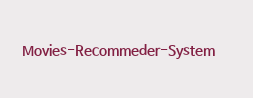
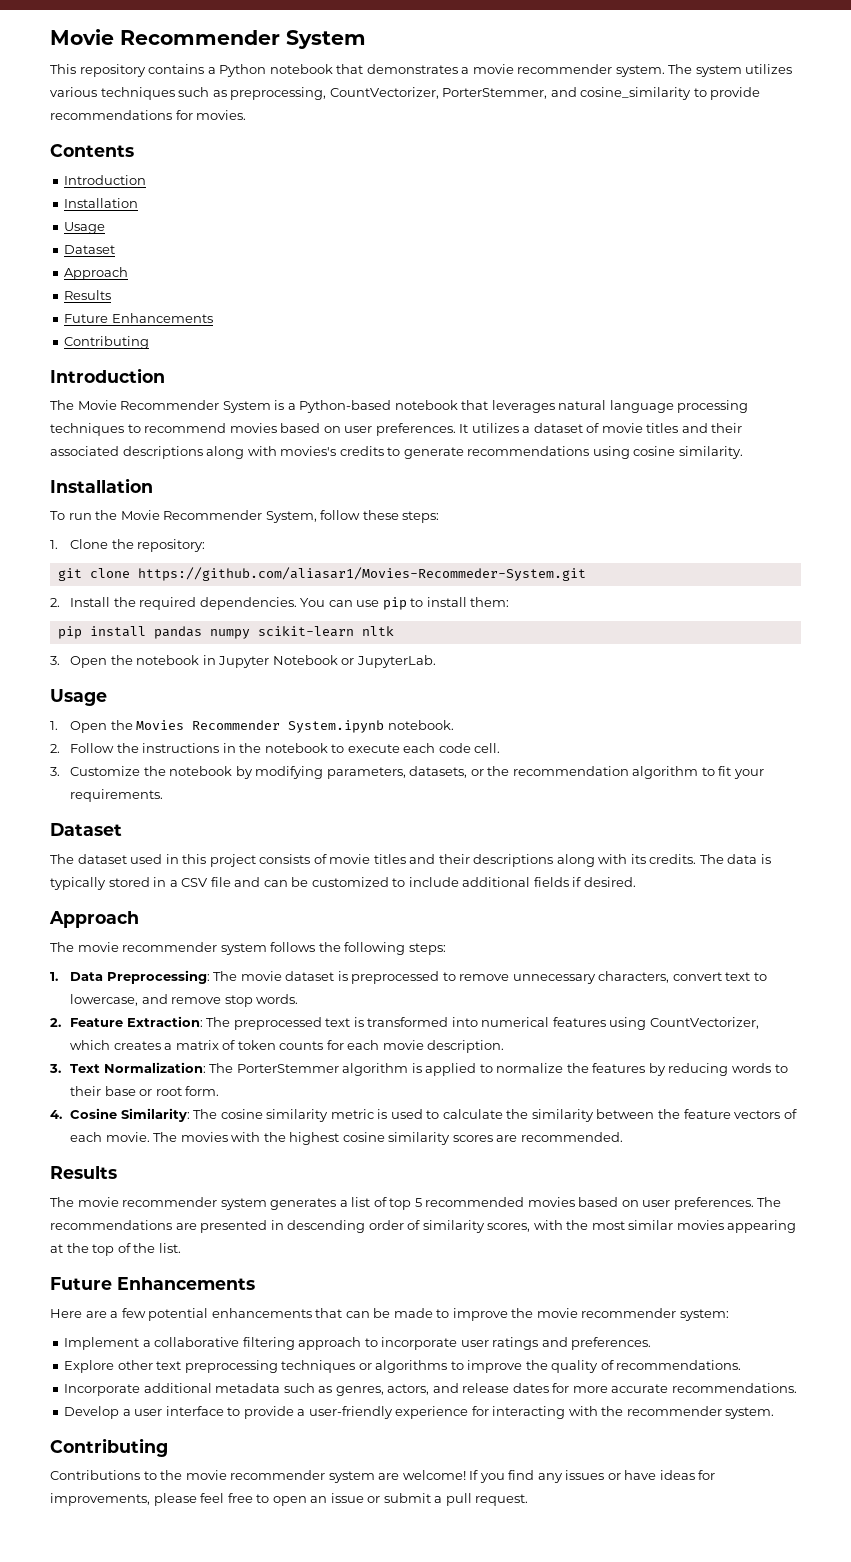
[22,44,215,60] Movies-Recommeder-System -> [50,29,366,49] [50,64,793,77] [50,87,761,100] [50,110,247,120] [50,144,134,157] [64,175,147,185] [64,198,139,208] [64,222,106,234] [64,245,116,254] [64,267,129,280] [64,290,112,300] [64,313,213,323] [64,336,150,349] [50,368,165,383] [50,400,749,413] [50,423,743,436] [50,446,743,459] [50,478,153,493] [50,510,440,523] [50,539,206,552] [57,567,586,581] [50,597,510,610] [57,626,394,639] [50,655,436,668] [50,689,107,706] [50,720,454,733] [50,743,501,753] [50,766,764,779] [70,789,164,802] [50,823,122,836] [50,854,771,867] [50,877,636,890] [49,911,139,928] [50,942,446,955] [50,970,767,984] [70,994,299,1007] [50,1016,759,1030] [70,1040,505,1053] [49,1062,788,1076] [70,1086,220,1096] [50,1108,797,1122] [70,1132,623,1145] [50,1166,117,1179] [50,1197,782,1210] [50,1220,797,1233] [50,1243,181,1256] [50,1277,255,1290] [50,1308,729,1321] [64,1337,652,1350] [64,1360,742,1373] [64,1383,797,1396] [64,1406,775,1419] [50,1438,168,1457] [50,1470,716,1483] [50,1493,529,1506] Movie Recommender System // This repository contains a Python notebook that demonstrates a movie recommender system. The system utilizes various techniques such as preprocessing, CountVectorizer, PorterStemmer, and cosine_similarity to provide recommendations for movies. // Contents // Introduction // Installation // Usage // Dataset // Approach // Results // Future Enhancements // Contributing // Introduction // The Movie Recommender System is a Python-based notebook that leverages natural language processing techniques to recommend movies based on user preferences. It utilizes a dataset of movie titles and their associated descriptions along with movies's credits to generate recommendations using cosine similarity. // Installation // To run the Movie Recommender System, follow these steps: // 1. Clone the repository: // git clone https://github.com/aliasar1/Movies-Recommeder-System.git // 2. Install the required dependencies. You can use pip to install them: // pip install pandas numpy scikit-learn nltk // 3. Open the notebook in Jupyter Notebook or JupyterLab. // Usage // 1. Open the Movies Recommender System.ipynb notebook. // 2. Follow the instructions in the notebook to execute each code cell. // 3. Customize the notebook by modifying parameters, datasets, or the recommendation algorithm to fit your requirements. // Dataset // The dataset used in this project consists of movie titles and their descriptions along with its credits. The data is typically stored in a CSV file and can be customized to include additional fields if desired. // Approach // The movie recommender system follows the following steps: // 1. Data Preprocessing: The movie dataset is preprocessed to remove unnecessary characters, convert text to lowercase, and remove stop words. // 2. Feature Extraction: The preprocessed text is transformed into numerical features using CountVectorizer, which creates a matrix of token counts for each movie description. // 3. Text Normalization: The PorterStemmer algorithm is applied to normalize the features by reducing words to their base or root form. // 4. Cosine Similarity: The cosine similarity metric is used to calculate the similarity between the feature vectors of each movie. The movies with the highest cosine similarity scores are recommended. // Results // The movie recommender system generates a list of top 5 recommended movies based on user preferences. The recommendations are presented in descending order of similarity scores, with the most similar movies appearing at the top of the list. // Future Enhancements // Here are a few potential enhancements that can be made to improve the movie recommender system: // Implement a collaborative filtering approach to incorporate user ratings and preferences. // Explore other text preprocessing techniques or algorithms to improve the quality of recommendations. // Incorporate additional metadata such as genres, actors, and release dates for more accurate recommendations. // Develop a user interface to provide a user-friendly experience for interacting with the recommender system. // Contributing // Contributions to the movie recommender system are welcome! If you find any issues or have ideas for improvements, please feel free to open an issue or submit a pull request.

